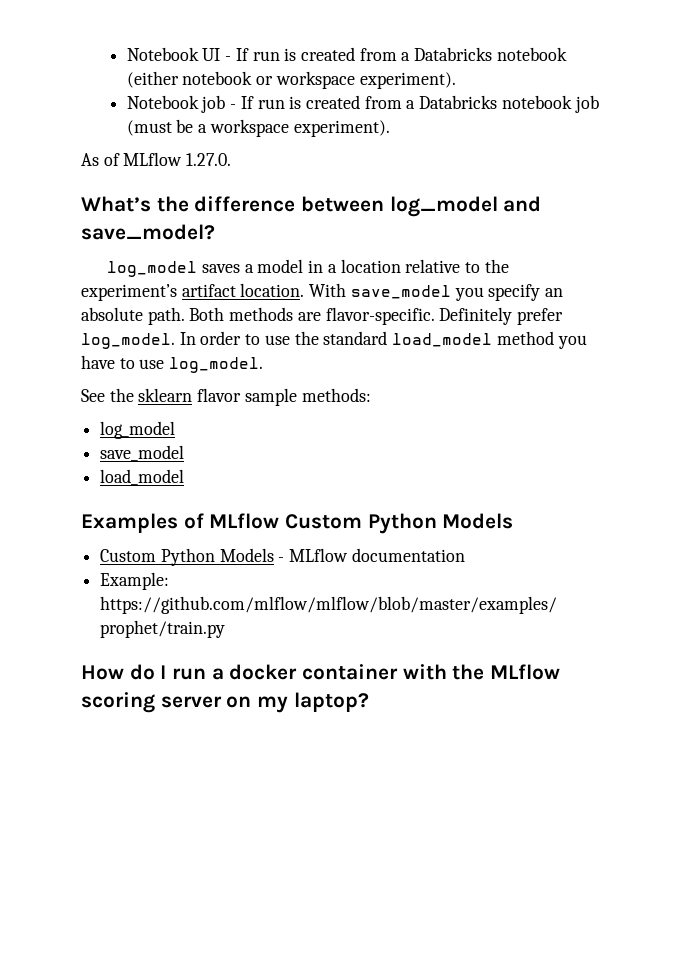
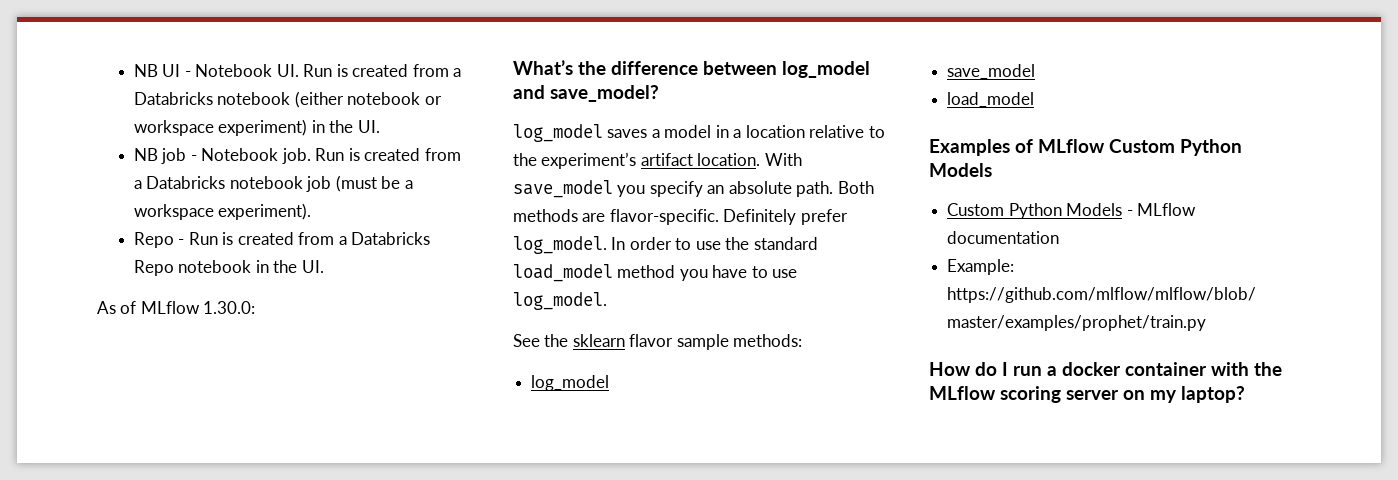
[126,47,199,61] Notebook -> [134,64,159,77] NB
[235,48,280,61] If run -> [195,64,333,77] Notebook UI. Run
[359,72,456,89] [126,95,285,113] experiment). // Notebook job - If run -> [218,119,380,136] [134,148,345,164] experiment) in the UI. // NB job - Notebook job. Run
(390, 128) none -> [134,232,431,248] [134,260,324,276] // Repo - Run is created from a Databricks Repo notebook in the UI.
[186,153,232,166] 1.27.0. -> [203,301,256,314] 1.30.0:

